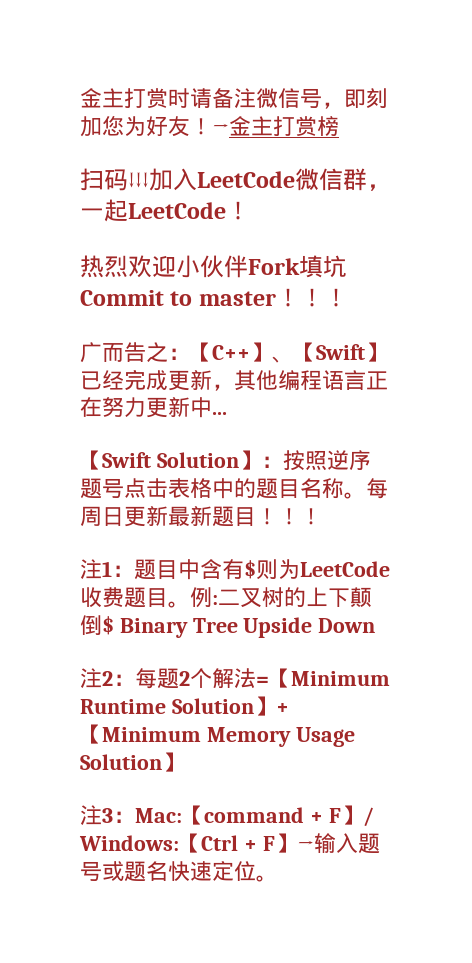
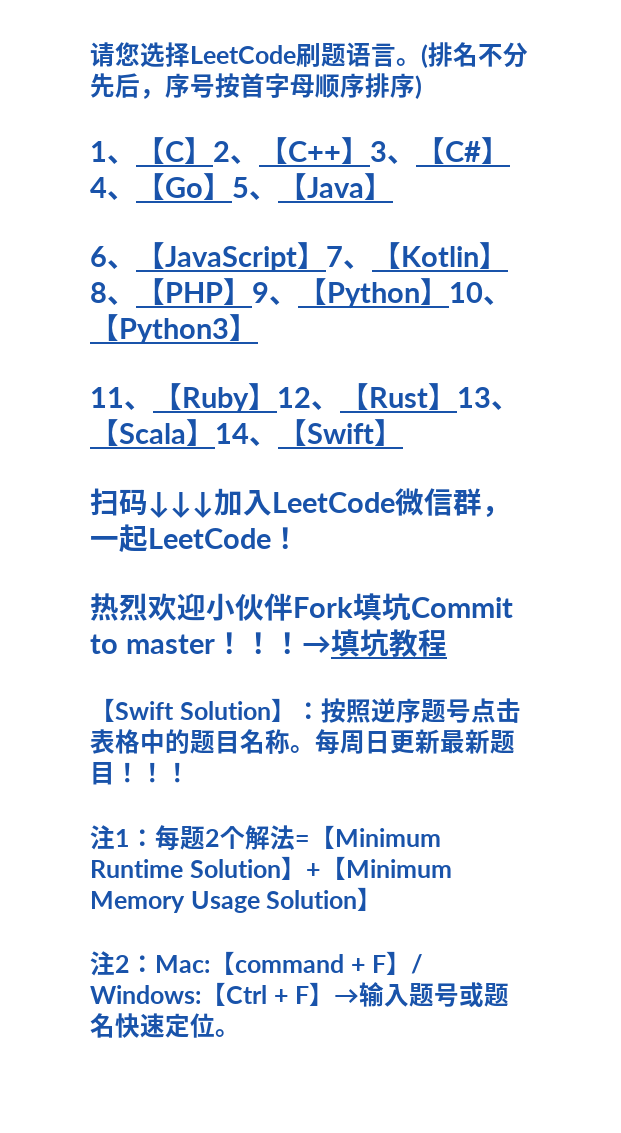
[80,88,388,109] [80,115,339,137] 金主打赏时请备注微信号，即刻加您为好友！→金主打赏榜 -> [90,42,528,68] [90,73,422,99] [90,137,510,164] [90,173,393,200] [90,242,508,272] [90,278,512,308] [90,314,258,344] [90,383,520,413] [90,419,403,446] 请您选择LeetCode刷题语言。(排名不分先后，序号按首字母顺序排序) // 1、【C】2、【C++】3、【C#】4、【Go】5、【Java】 // 6、【JavaScript】7、【Kotlin】8、【PHP】9、【Python】10、【Python3】 // 11、【Ruby】12、【Rust】13、【Scala】14、【Swift】
[80,342,387,363] [80,369,388,391] [80,397,227,418] // 广而告之：【C++】、【Swift】已经完成更新，其他编程语言正在努力更新中... -> [301,629,447,657] →填坑教程
[134,559,390,580] [80,587,372,608] [80,615,376,638] [80,668,135,688] 题目中含有$则为LeetCode收费题目。例:二叉树的上下颠倒$ Binary Tree Upside Down // 注2： -> (155, 838) none
[102,808,113,823] 3 -> [115,955,130,973] 2

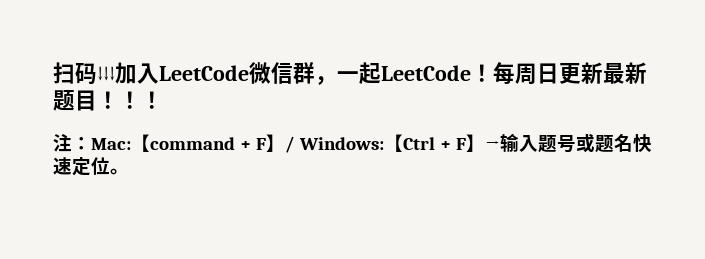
[90,42,528,68] [90,73,422,99] [90,137,510,164] [90,173,393,200] [90,242,508,272] [90,278,512,308] [90,314,258,344] [90,383,520,413] [90,419,403,446] 请您选择LeetCode刷题语言。(排名不分先后，序号按首字母顺序排序) // 1、【C】2、【C++】3、【C#】4、【Go】5、【Java】 // 6、【JavaScript】7、【Kotlin】8、【PHP】9、【Python】10、【Python3】 // 11、【Ruby】12、【Rust】13、【Scala】14、【Swift】 // -> (53, 73) none
[90,593,513,621] [90,629,447,657] [90,698,521,723] [90,729,315,754] // 热烈欢迎小伙伴Fork填坑Commit to master！！！→填坑教程 // 【Swift Solution】：按照逆序题号点击表格中的题目名称。 -> (493, 73) none
[115,825,441,851] [90,856,452,880] [90,887,383,913] [90,951,130,976] 1：每题2个解法=【Minimum Runtime Solution】+【Minimum Memory Usage Solution】 // 注2 -> (72, 143) none

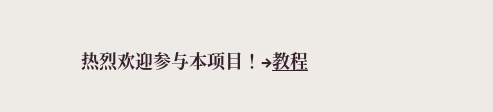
[53,62,647,85] [53,90,163,111] [53,133,652,153] [53,157,129,176] 扫码↓↓↓加入LeetCode微信群，一起LeetCode！每周日更新最新题目！！！ // 注：Mac:【command + F】/ Windows:【Ctrl + F】→输入题号或题名快速定位。 -> [81,52,308,72] 热烈欢迎参与本项目！→教程

